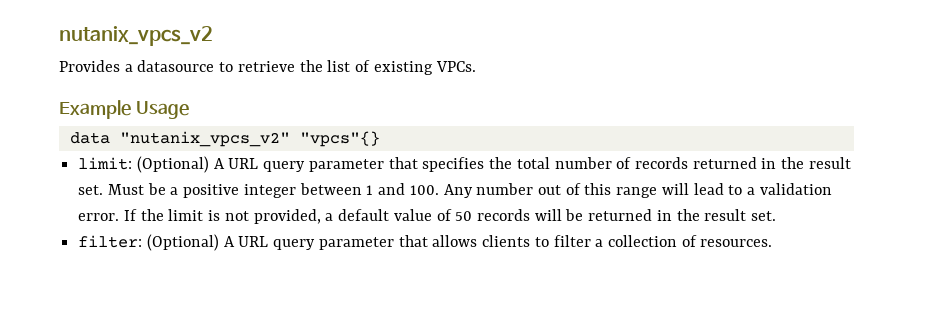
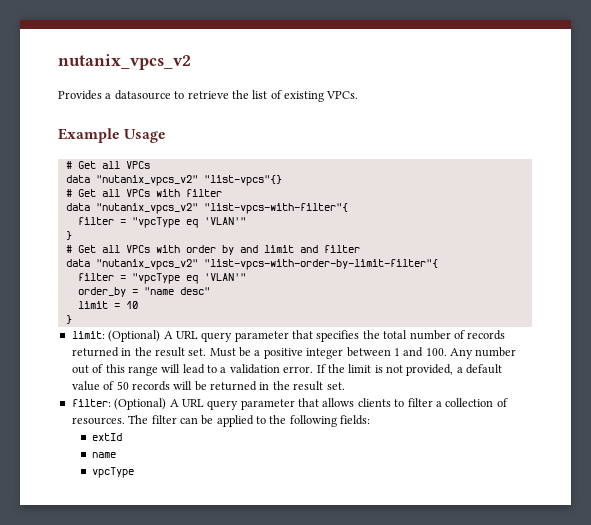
[69,131,380,147] data "nutanix_vpcs_v2" "vpcs"{} -> [65,161,150,169] [65,175,282,186] [65,189,222,197] [65,203,348,214] [77,217,246,228] [65,231,72,240] [65,245,360,255] [65,259,438,270] [77,273,246,284] [77,287,210,297] [77,301,138,309] [65,315,72,324] # Get all VPCs // data "nutanix_vpcs_v2" "list-vpcs"{} // # Get all VPCs with filter // data "nutanix_vpcs_v2" "list-vpcs-with-filter"{ // filter = "vpcType eq 'VLAN'" // } // # Get all VPCs with order by and limit and filter // data "nutanix_vpcs_v2" "list-vpcs-with-order-by-limit-filter"{ // filter = "vpcType eq 'VLAN'" // order_by = "name desc" // limit = 10 // }
(773, 243) none -> [128,415,371,427] [92,433,123,441] [92,452,117,458] [92,467,135,478] The filter can be applied to the following fields: // extId // name // vpcType

